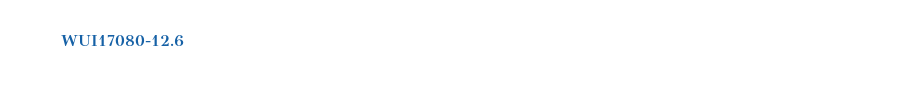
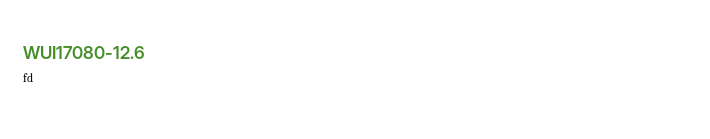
(184, 41) none -> [23,73,33,82] // fd

